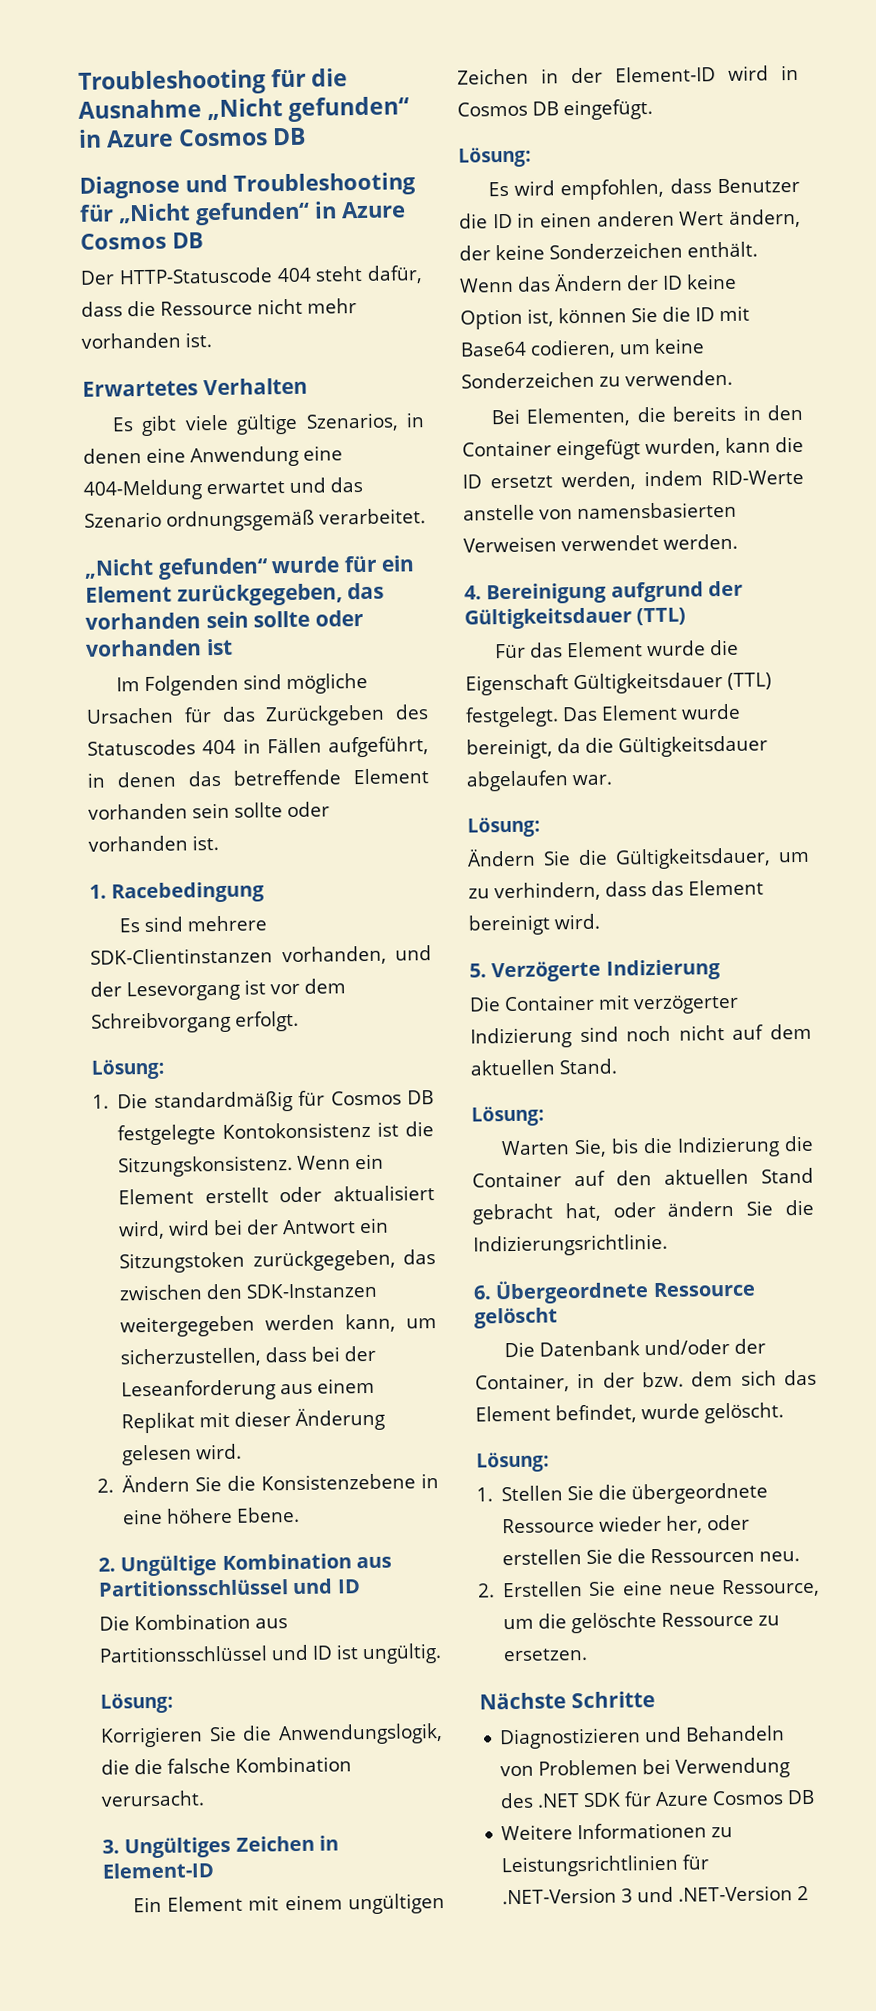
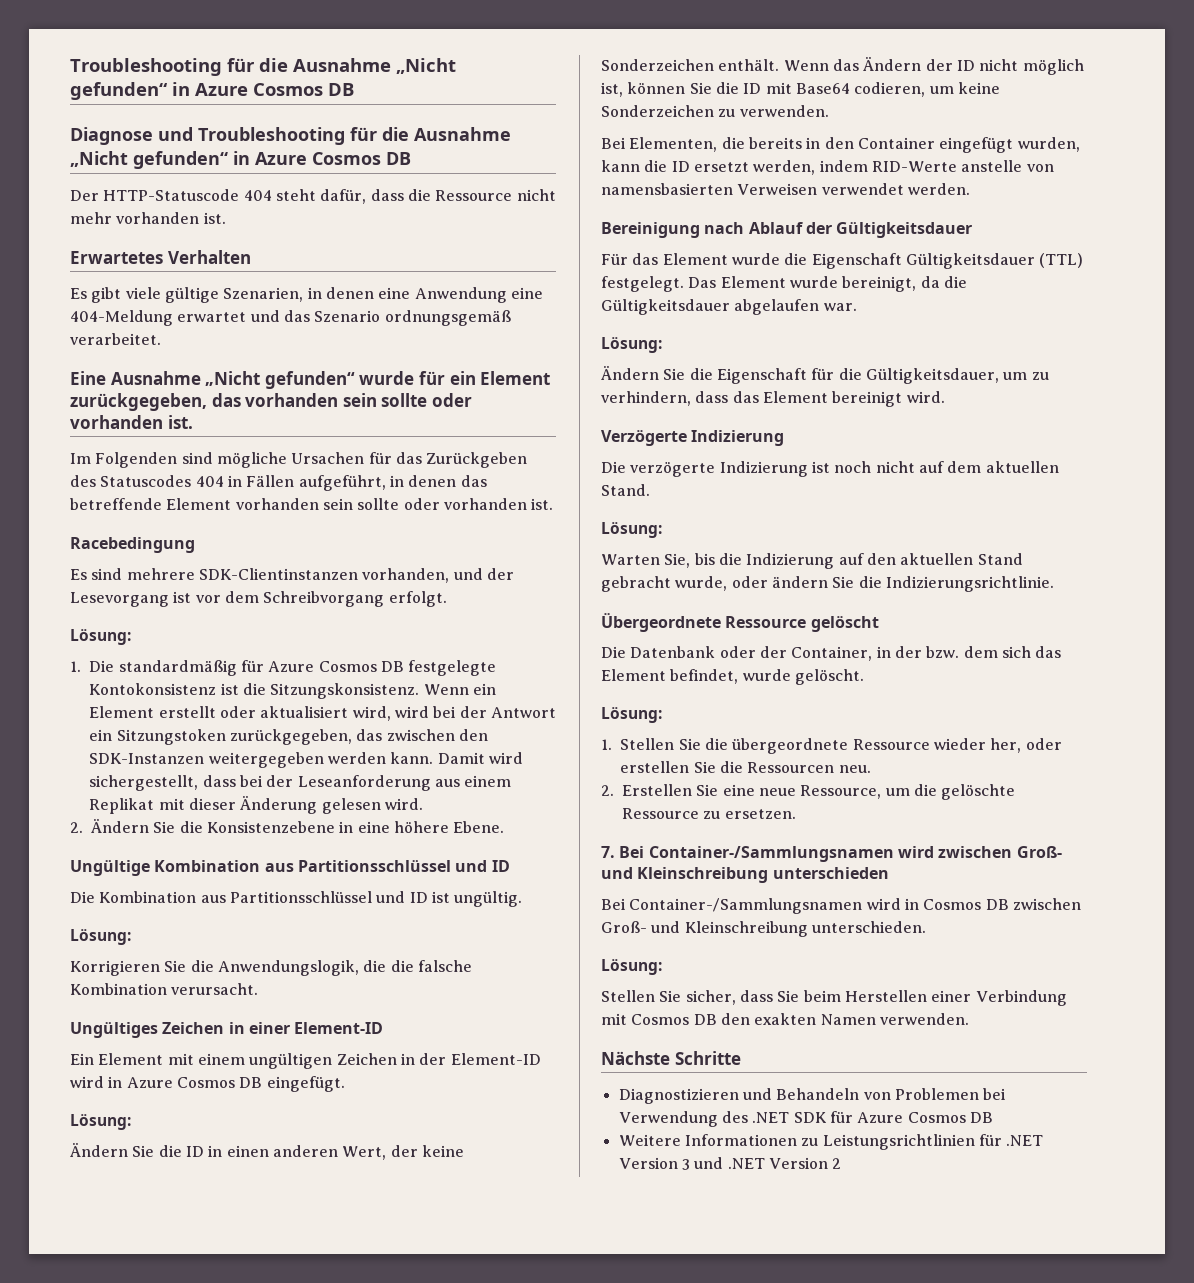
(114, 213) none -> [382,127,511,141] die Ausnahme
[305,412,399,432] Szenarios, -> [223,287,304,302] Szenarien,
(426, 516) none -> [70,371,201,385] Eine Ausnahme
[205,638,233,656] ist -> [167,415,193,429] ist.
[89,884,107,899] 1. -> (554, 504) none
(326, 1098) none -> [268,661,315,672] Azure
[345,1313,437,1333] [120,1347,262,1368] kann, um sicherzustellen, -> [390,752,524,764] [89,775,199,791] kann. Damit wird sichergestellt,
[98,1557,116,1572] 2. -> (505, 827) none
[102,1839,120,1854] 3. -> (259, 989) none
(339, 1843) none -> [248,1022,290,1034] einer
(799, 72) none -> [126,1077,173,1088] Azure
[487,177,800,201] Es wird empfohlen, dass Benutzer -> [70,1142,155,1157] Ändern Sie
[679,208,801,228] Wert ändern, -> [342,1146,387,1160] Wert,
[686,273,737,290] [460,308,523,330] keine Option -> [979,59,1084,75] nicht möglich
[464,581,704,605] 4. Bereinigung aufgrund -> [601,222,803,238] Bereinigung nach Ablauf
[636,607,687,626] (TTL) -> (973, 230) none
(608, 857) none -> [716,368,862,384] Eigenschaft für die
[469,963,487,978] 5. -> (945, 397) none
[504,994,739,1015] [470,1026,619,1049] Container mit verzögerter Indizierung sind -> [630,461,830,477] verzögerte Indizierung ist
[784,1135,814,1152] [472,1171,562,1188] die Container -> (835, 561) none
[564,1202,601,1222] hat, -> [675,576,728,591] wurde,
[473,1285,492,1300] 6. -> (1054, 584) none
[643,1339,730,1356] und/oder -> [719,646,756,658] oder
(589, 1654) none -> [601,846,1062,862] [601,867,889,883] [601,898,1081,914] [601,921,926,937] [601,959,662,975] [601,990,1067,1006] [601,1013,969,1025] // 7. Bei Container-/Sammlungsnamen wird zwischen Groß- und Kleinschreibung unterschieden // Bei Container-/Sammlungsnamen wird in Cosmos DB zwischen Groß- und Kleinschreibung unterschieden. // Lösung: // Stellen Sie sicher, dass Sie beim Herstellen einer Verbindung mit Cosmos DB den exakten Namen verwenden.
[502,1885,794,1905] .NET-Version 3 und .NET-Version -> [1006,1135,1044,1146] [618,1157,828,1170] .NET Version 3 und .NET Version

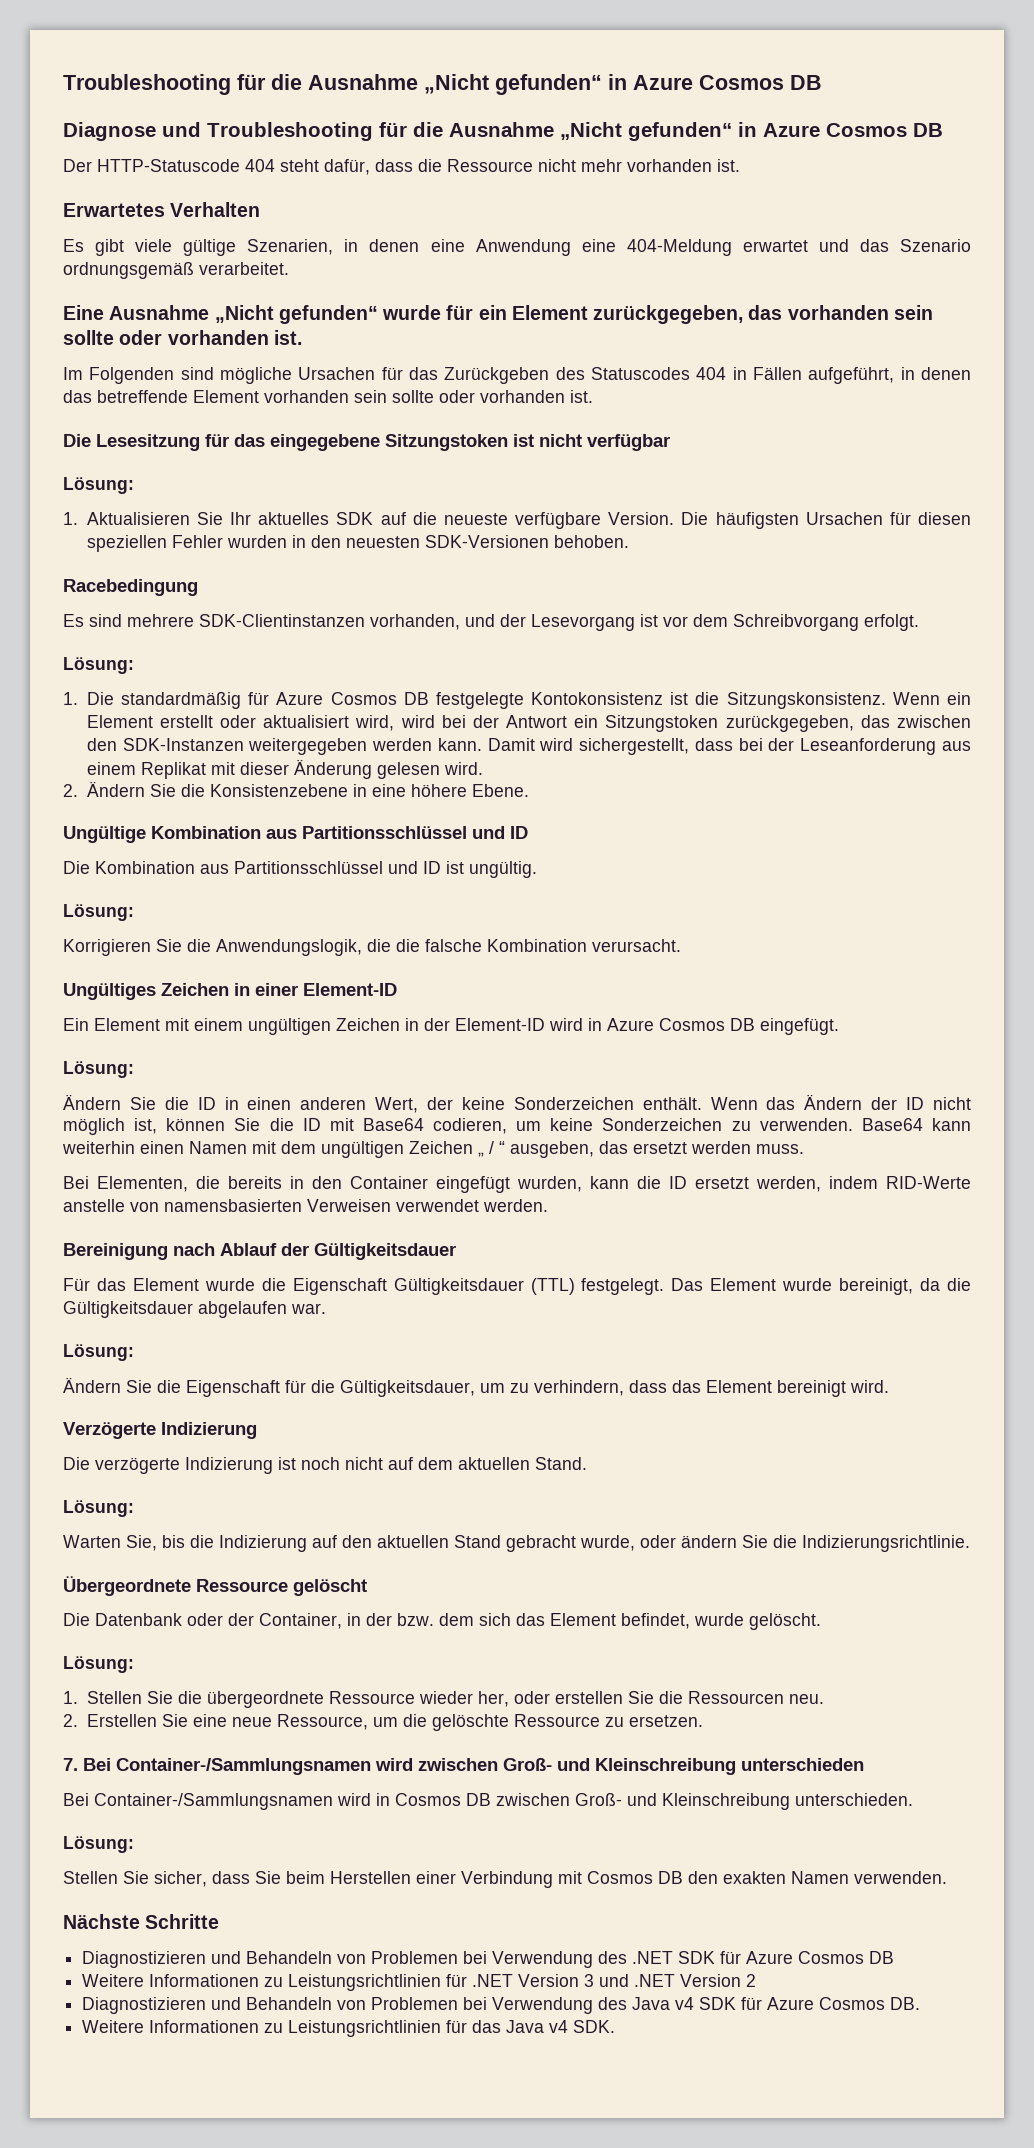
(554, 504) none -> [63,434,670,451] [63,477,134,494] [63,512,972,529] [86,535,629,552] // Die Lesesitzung für das eingegebene Sitzungstoken ist nicht verfügbar // Lösung: // 1. Aktualisieren Sie Ihr aktuelles SDK auf die neueste verfügbare Version. Die häufigsten Ursachen für diesen speziellen Fehler wurden in den neuesten SDK-Versionen behoben.
(829, 111) none -> [861,1118,971,1131] [62,1141,804,1158] Base64 kann weiterhin einen Namen mit dem ungültigen Zeichen „ / “ ausgeben, das ersetzt werden muss.
(842, 1163) none -> [82,1997,921,2014] [82,2020,616,2037] // Diagnostizieren und Behandeln von Problemen bei Verwendung des Java v4 SDK für Azure Cosmos DB. // Weitere Informationen zu Leistungsrichtlinien für das Java v4 SDK.

